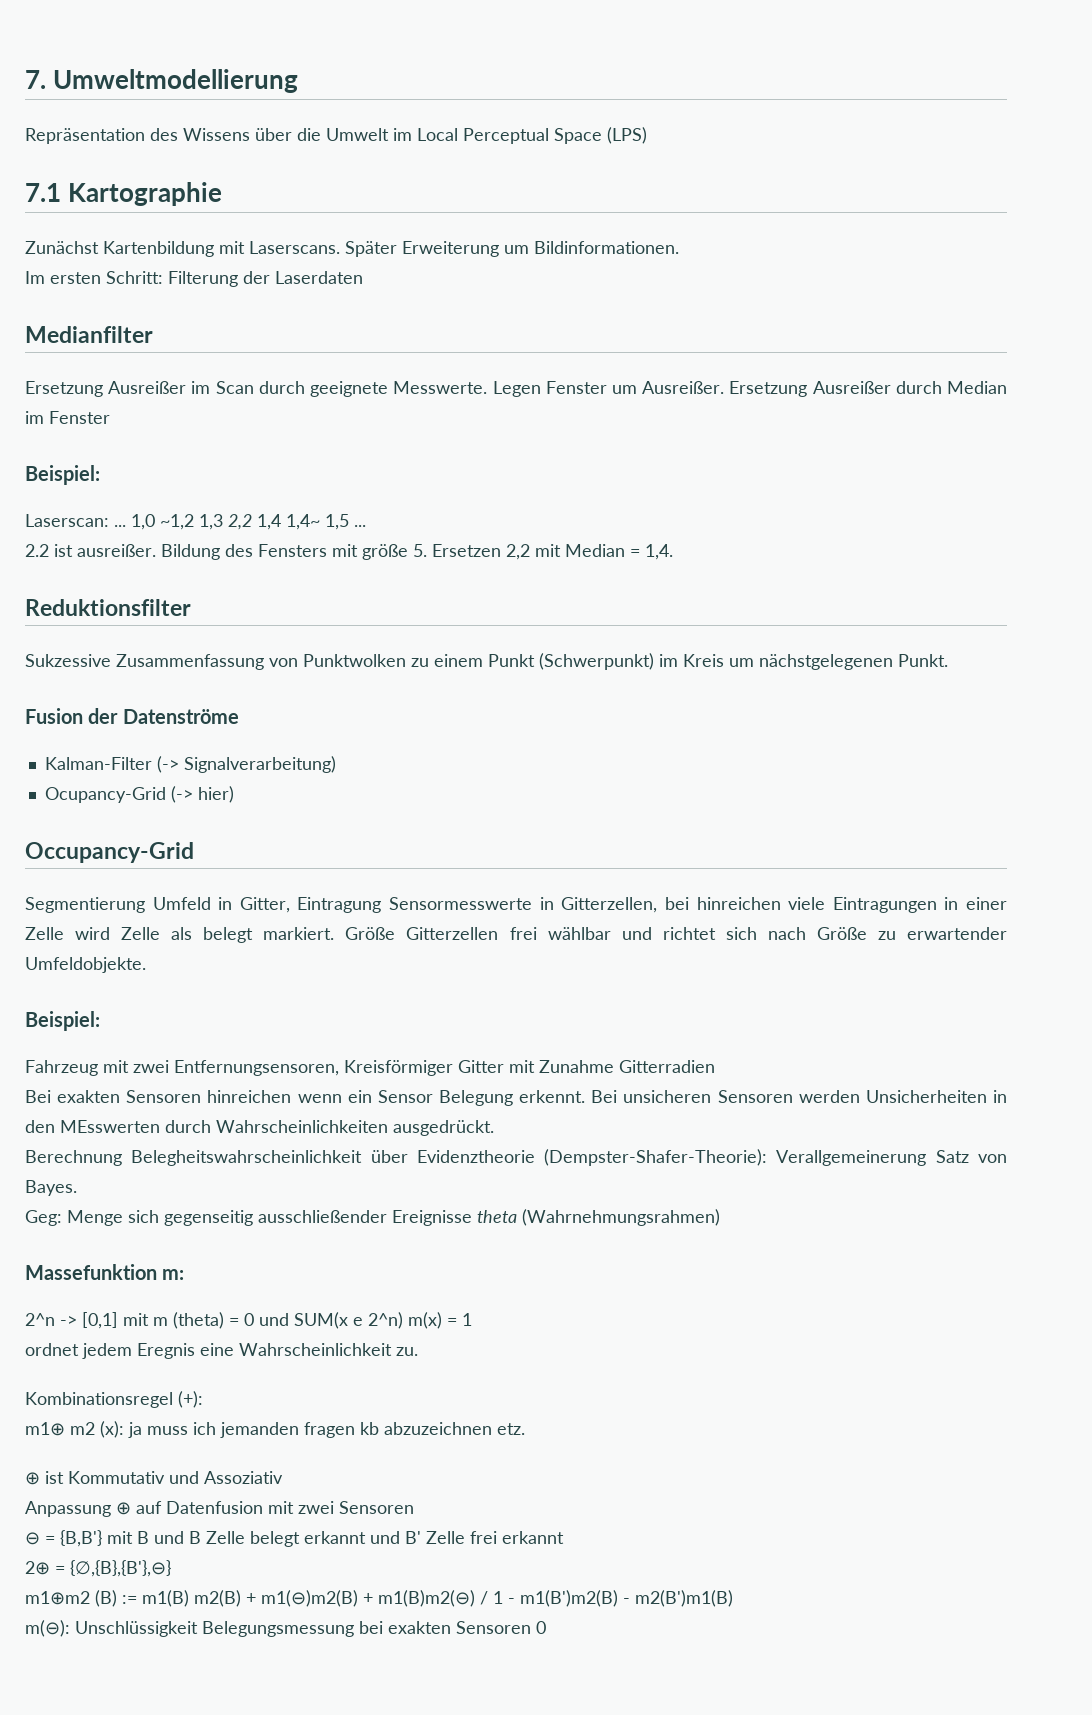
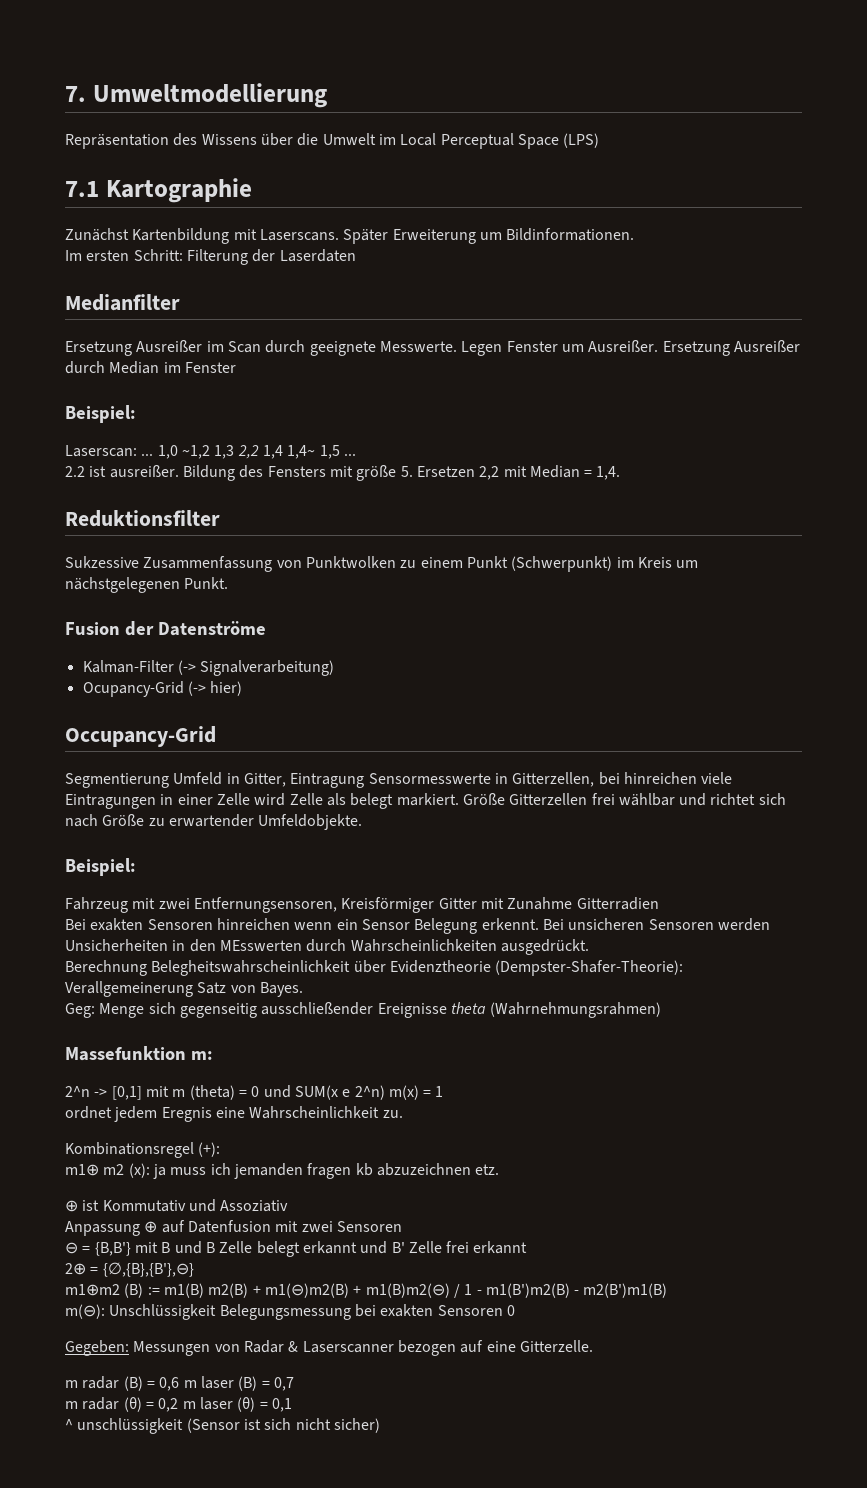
(546, 1627) none -> [65,1340,593,1356] [65,1376,294,1391] [65,1397,292,1412] [65,1418,380,1434] // Gegeben: Messungen von Radar & Laserscanner bezogen auf eine Gitterzelle. // m radar (B) = 0,6 m laser (B) = 0,7 // m radar (θ) = 0,2 m laser (θ) = 0,1 // ^ unschlüssigkeit (Sensor ist sich nicht sicher)

